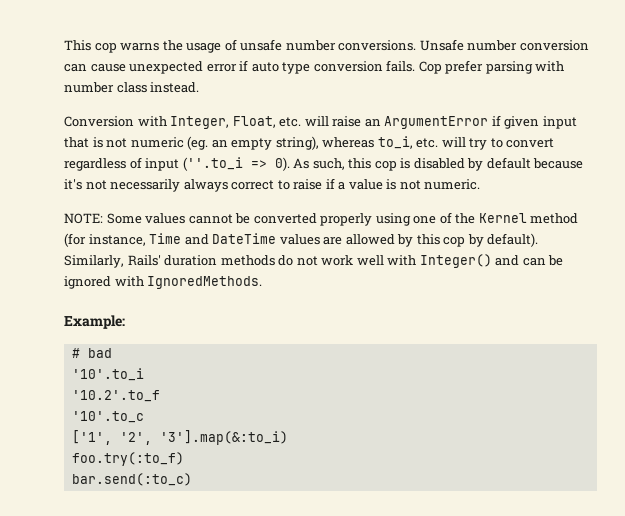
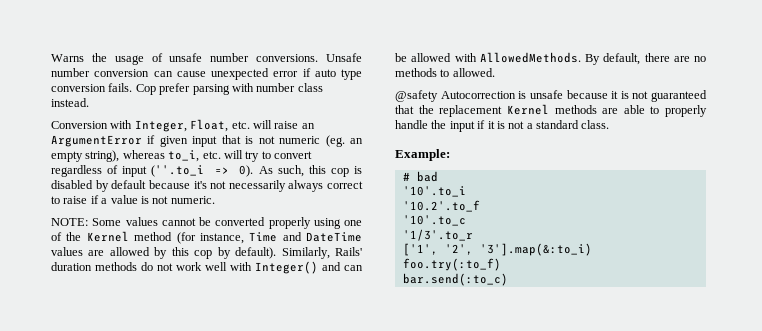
[64,40,160,53] This cop warns -> [51,54,84,62] Warns
[64,276,263,289] ignored with IgnoredMethods. -> [411,52,706,65] [395,68,495,77] [395,90,707,102] [395,104,707,117] [395,120,610,132] allowed with AllowedMethods. By default, there are no methods to allowed. // @safety Autocorrection is unsafe because it is not guaranteed that the replacement Kernel methods are able to properly handle the input if it is not a standard class.
(144, 417) none -> [402,229,473,241] // '1/3'.to_r

